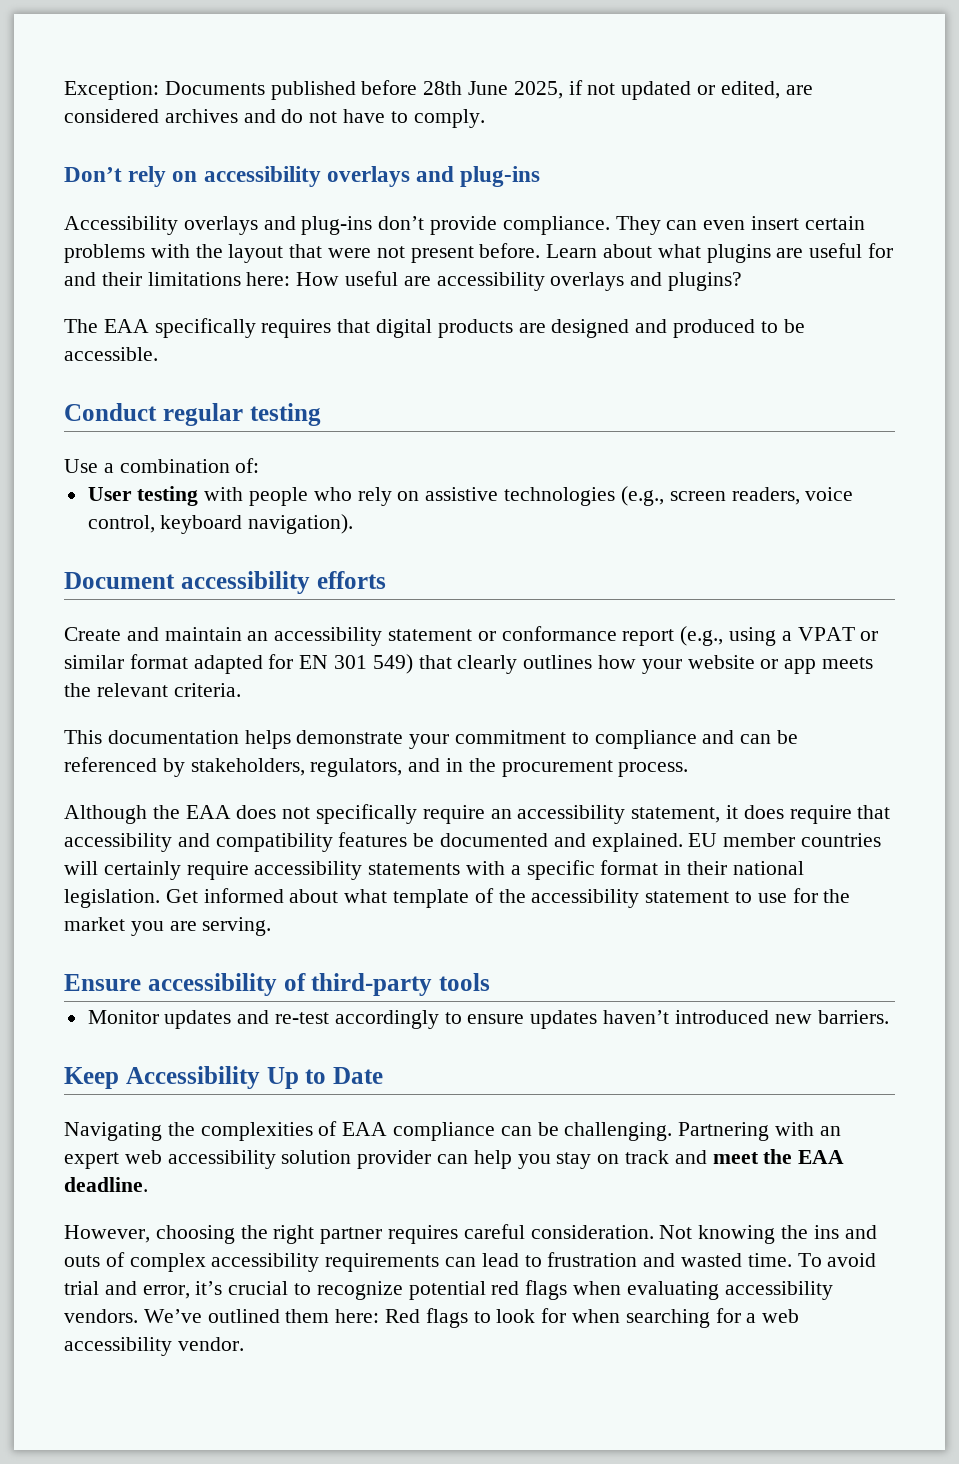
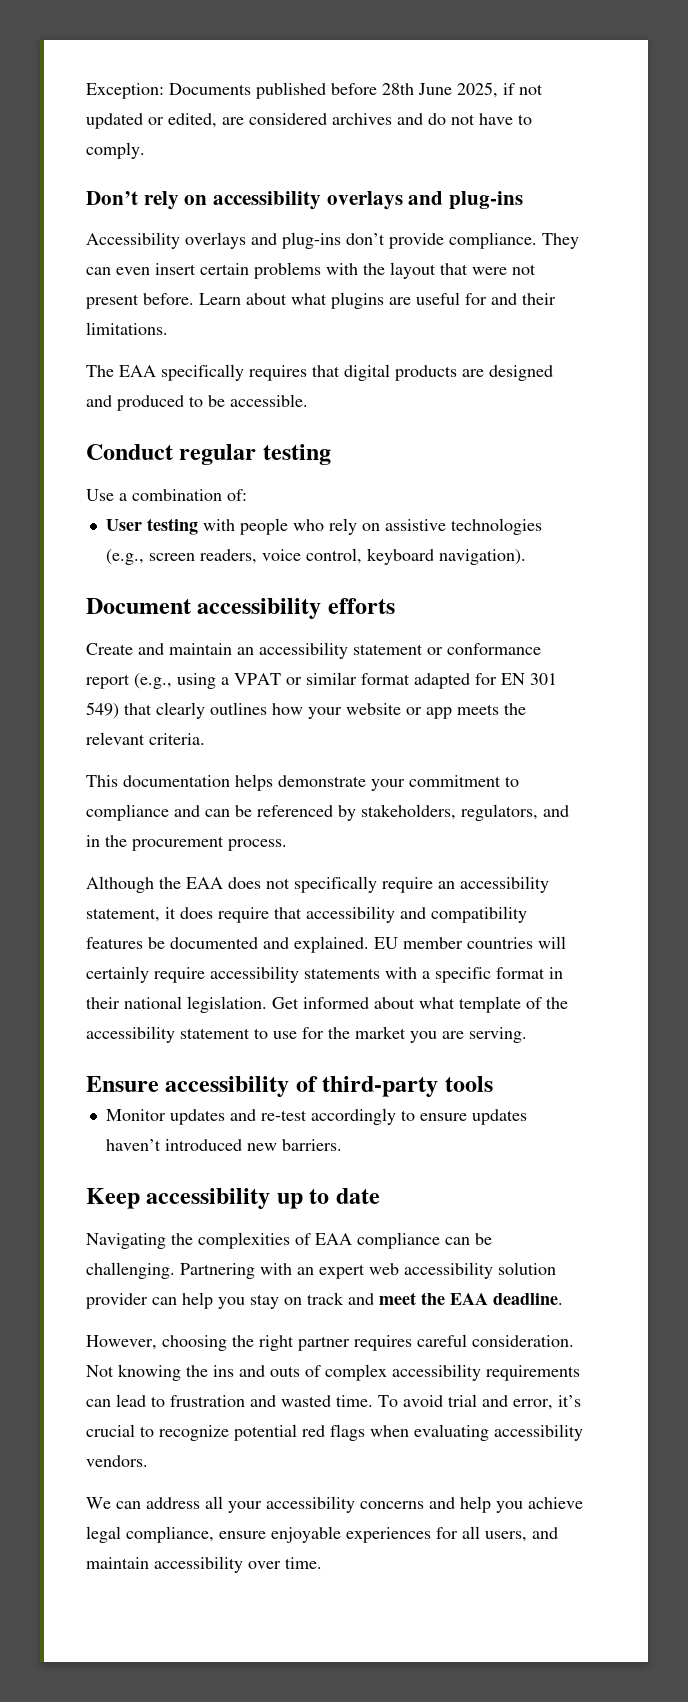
[147,271,743,291] limitations here: How useful are accessibility overlays and plugins? -> [86,322,168,335] limitations.
[125,1066,383,1089] Accessibility Up to Date -> [146,1188,380,1209] accessibility up to date
[143,1308,800,1328] [64,1337,244,1356] We’ve outlined them here: Red flags to look for when searching for a web accessibility vendor. -> [86,1496,583,1513] [86,1526,558,1543] [86,1556,322,1573] // We can address all your accessibility concerns and help you achieve legal compliance, ensure enjoyable experiences for all users, and maintain accessibility over time.

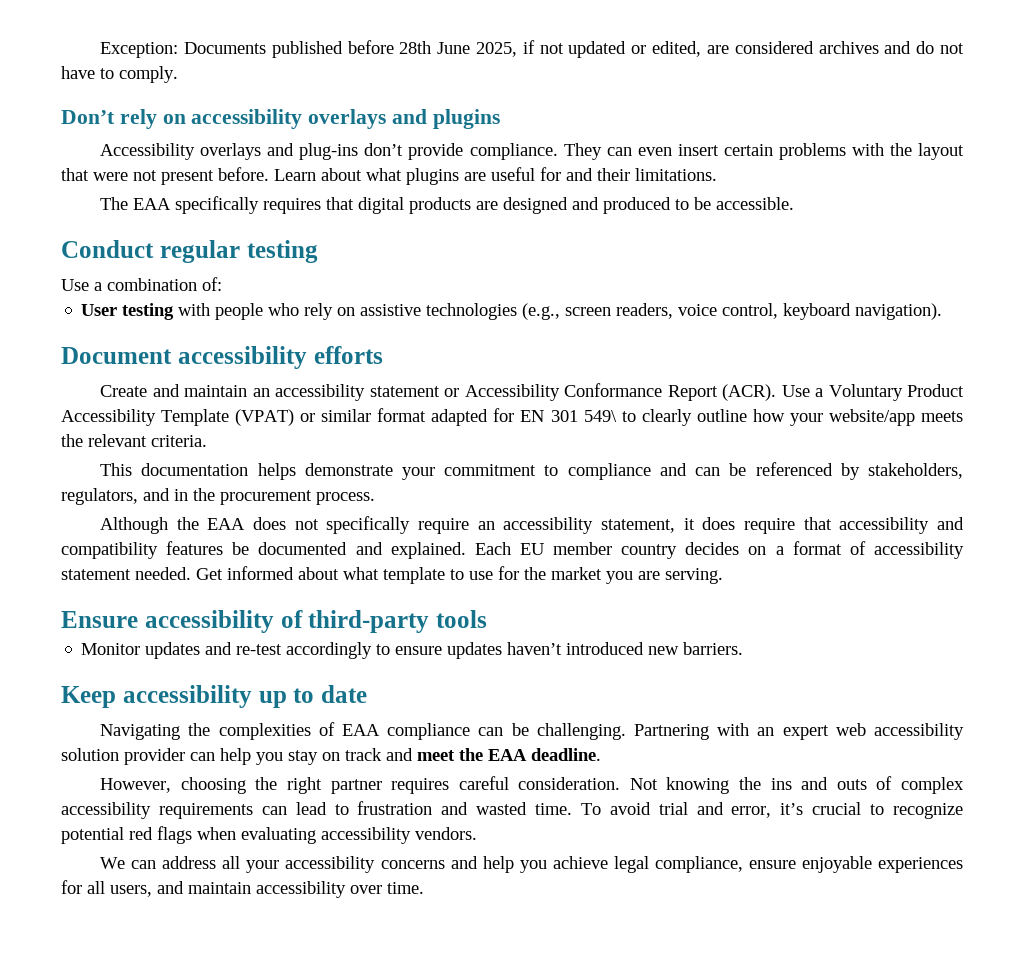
[449,191,524,210] plug-ins -> [432,109,500,129] plugins
[447,643,541,655] [86,673,281,689] conformance report (e.g., using a VPAT -> [464,383,964,401] [61,409,295,426] Accessibility Conformance Report (ACR). Use a Voluntary Product Accessibility Template (VPAT)
[86,702,452,719] 549) that clearly outlines how your website or app -> [583,409,915,426] 549\ to clearly outline how your website/app
(369, 944) none -> [474,542,511,555] Each
[467,936,566,949] [86,966,563,983] [86,996,267,1013] countries will certainly require accessibility statements with a specific format in their national legislation. -> [621,541,964,559] [61,567,191,580] country decides on a format of accessibility statement needed.
[526,997,568,1009] [86,1026,250,1043] of the accessibility statement -> (445, 575) none

